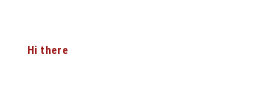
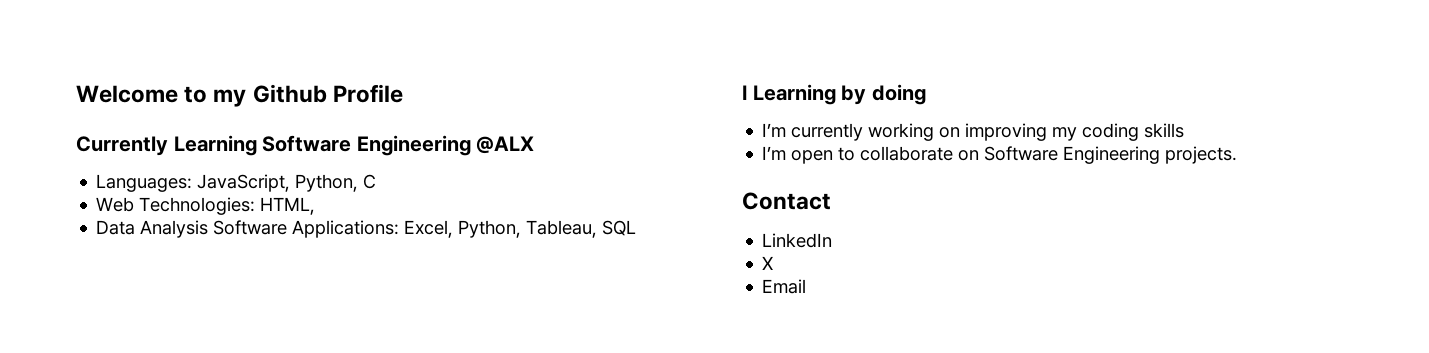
[27,45,69,54] Hi there -> [76,84,403,107] [76,135,535,156] [96,174,377,192] [96,197,316,215] [96,220,637,238] [742,84,926,105] [762,123,1185,141] [762,146,1238,164] [742,192,831,210] [762,233,833,248] [762,256,774,270] [762,279,807,294] Welcome to my Github Profile // Currently Learning Software Engineering @ALX // Languages: JavaScript, Python, C // Web Technologies: HTML, // Data Analysis Software Applications: Excel, Python, Tableau, SQL // I Learning by doing // I’m currently working on improving my coding skills // I’m open to collaborate on Software Engineering projects. // Contact // LinkedIn // X // Email

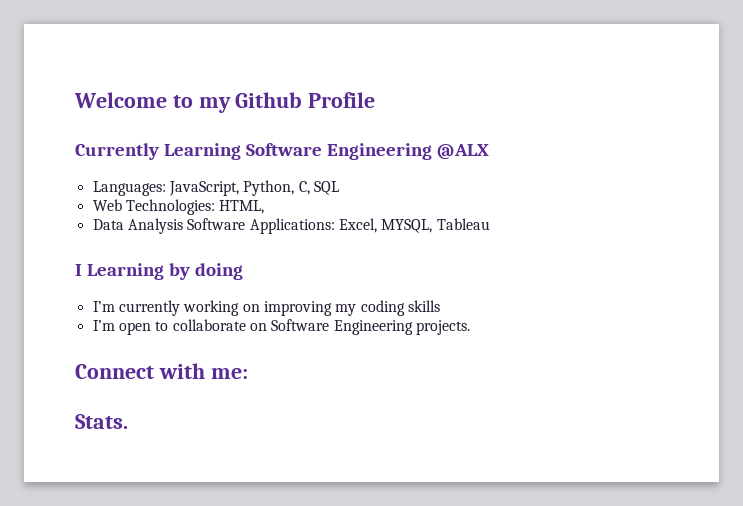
[363,174,377,189] C -> [298,181,339,195] C, SQL
[458,220,637,238] Python, Tableau, SQL -> [381,218,490,233] MYSQL, Tableau
[742,192,831,210] [762,233,833,248] [762,256,774,270] [762,279,807,294] Contact // LinkedIn // X // Email -> [75,363,248,379] [75,414,128,429] Connect with me: // Stats.

